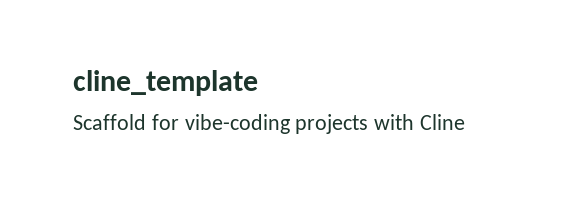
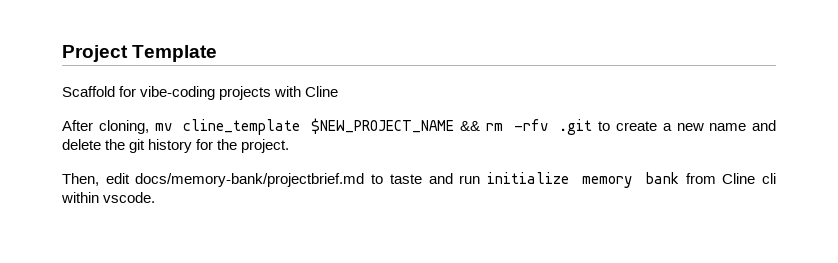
[73,70,258,96] cline_template -> [62,45,218,62] Project Template
(466, 122) none -> [62,118,777,135] [62,139,290,153] [62,172,777,188] [61,192,156,203] // After cloning, mv cline_template $NEW_PROJECT_NAME && rm -rfv .git to create a new name and delete the git history for the project. // Then, edit docs/memory-bank/projectbrief.md to taste and run initialize memory bank from Cline cli within vscode.

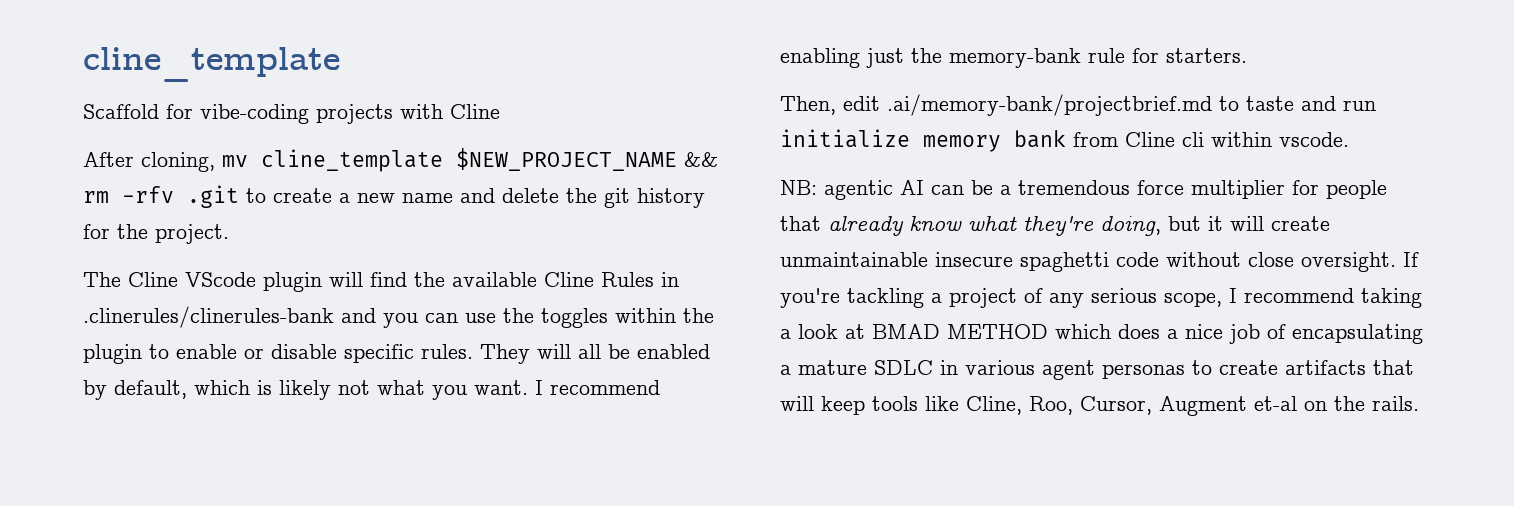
[62,45,218,62] Project Template -> [83,47,340,82] cline_template
(290, 146) none -> [83,272,679,292] [83,306,714,328] [83,344,710,364] [83,380,660,400] [780,48,1247,68] // The Cline VScode plugin will find the available Cline Rules in .clinerules/clinerules-bank and you can use the toggles within the plugin to enable or disable specific rules. They will all be enabled by default, which is likely not what you want. I recommend enabling just the memory-bank rule for starters.
[135,173,365,187] docs/memory-bank/projectbrief.md -> [887,94,1212,116] .ai/memory-bank/projectbrief.md
(156, 197) none -> [780,180,1387,200] [780,216,1330,236] [780,252,1419,272] [780,288,1422,308] [780,324,1423,344] [780,360,1414,380] [780,396,1419,416] // NB: agentic AI can be a tremendous force multiplier for people that already know what they're doing, but it will create unmaintainable insecure spaghetti code without close oversight. If you're tackling a project of any serious scope, I recommend taking a look at BMAD METHOD which does a nice job of encapsulating a mature SDLC in various agent personas to create artifacts that will keep tools like Cline, Roo, Cursor, Augment et-al on the rails.

